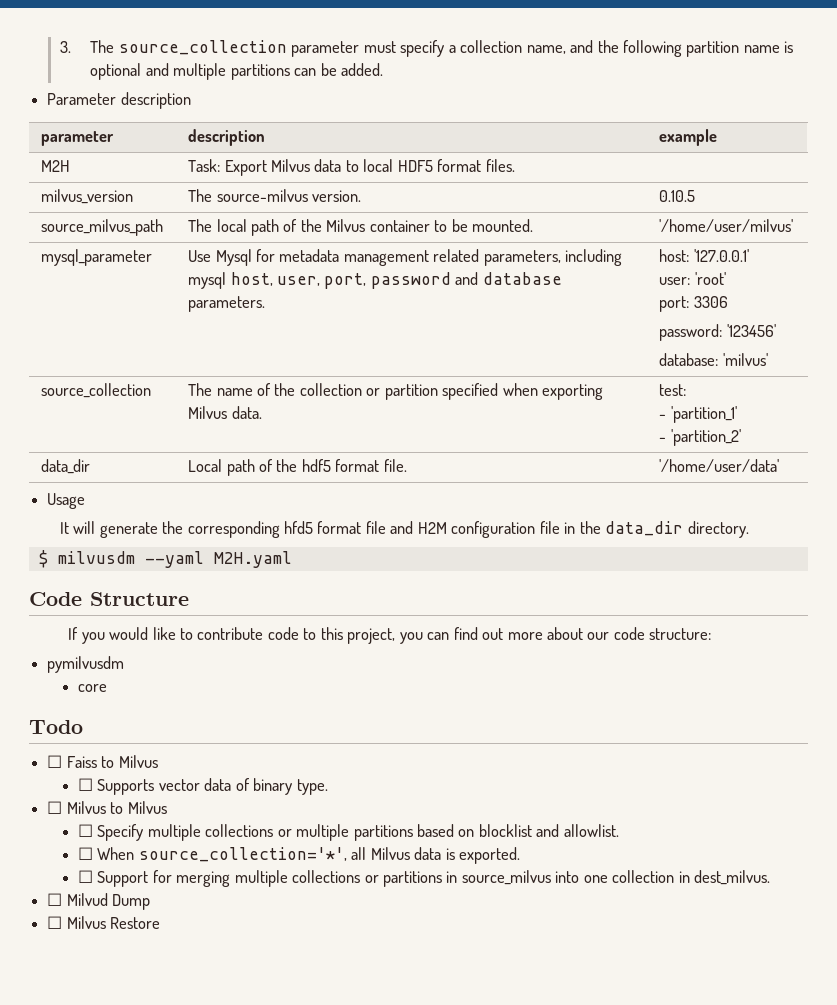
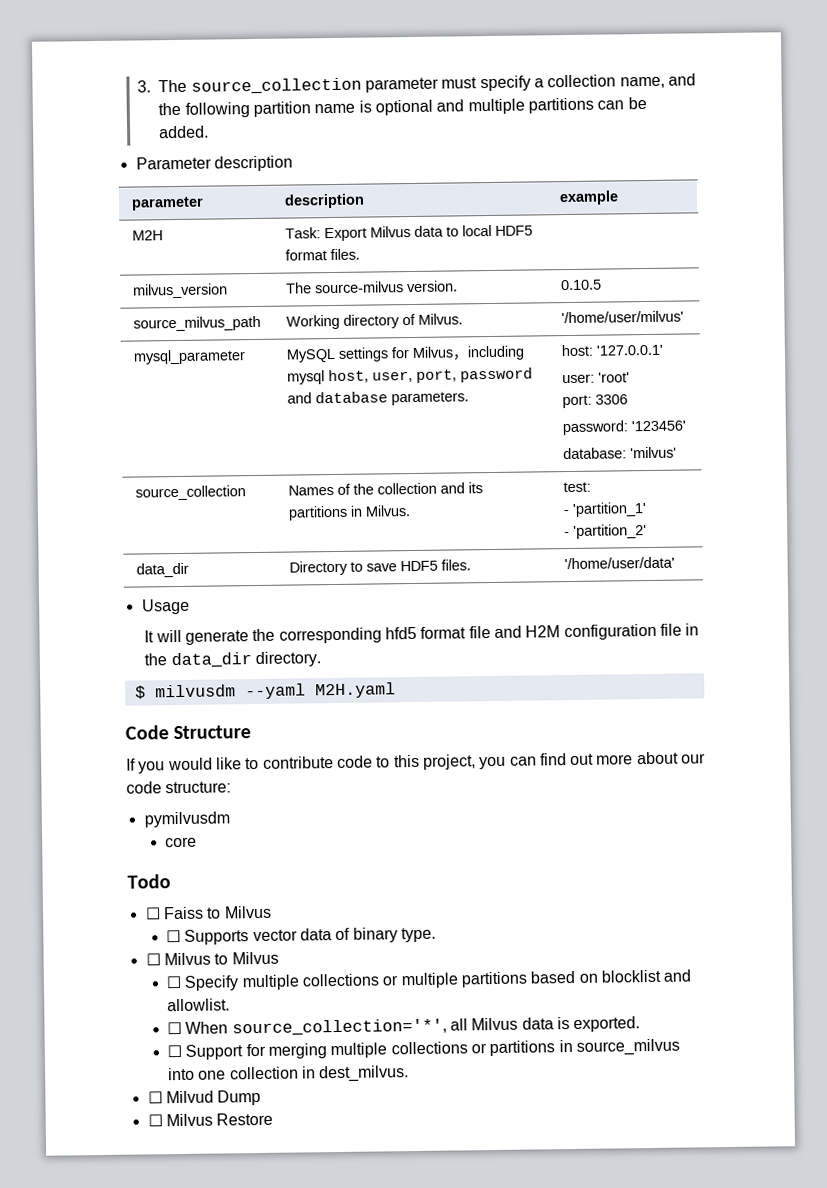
[188,219,534,236] [659,219,794,232] [41,249,153,266] [188,249,561,266] The local path of the Milvus container to be mounted. | '/home/user/milvus' // mysql_parameter | Use Mysql for metadata management related parameters, -> [285,313,463,330] [560,310,684,324] [132,349,246,365] [285,346,469,363] Working directory of Milvus. | '/home/user/milvus' // mysql_parameter | MySQL settings for Milvus，
[188,383,253,396] The name -> [287,485,334,496] Names
[366,383,604,400] [188,406,262,419] or partition specified when exporting Milvus data. -> [439,482,483,494] [287,505,411,521] and its partitions in Milvus.
[188,459,407,476] Local path of the hdf5 format file. -> [288,559,471,576] Directory to save HDF5 files.

